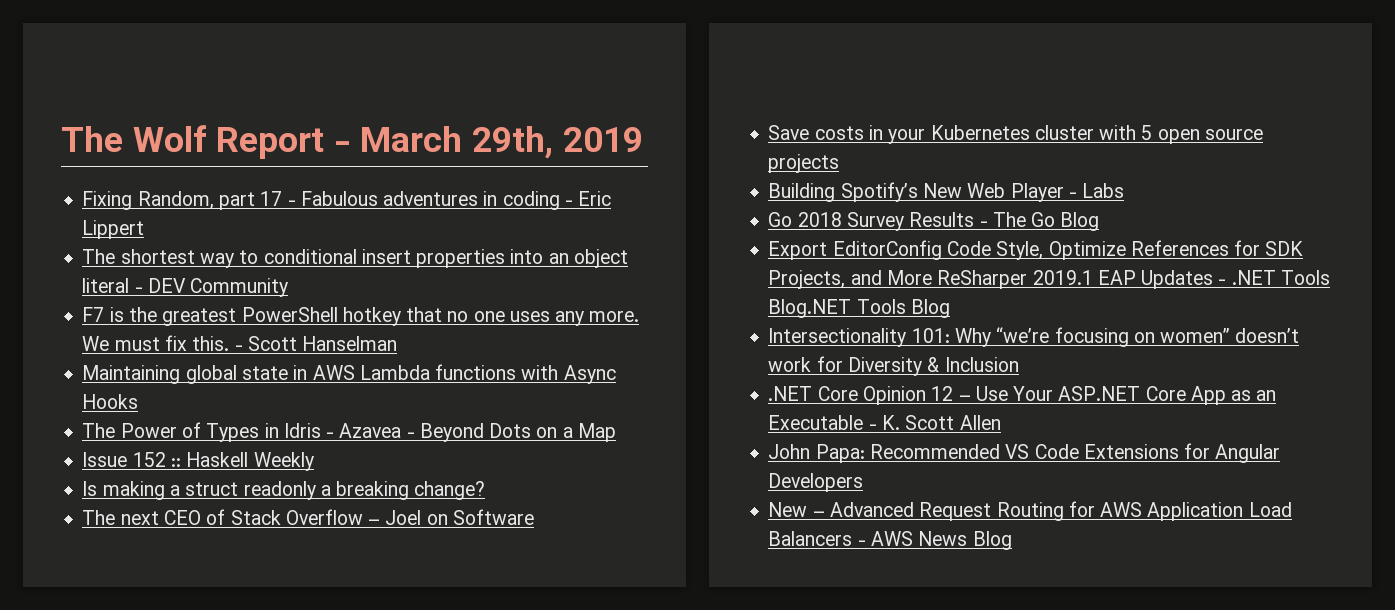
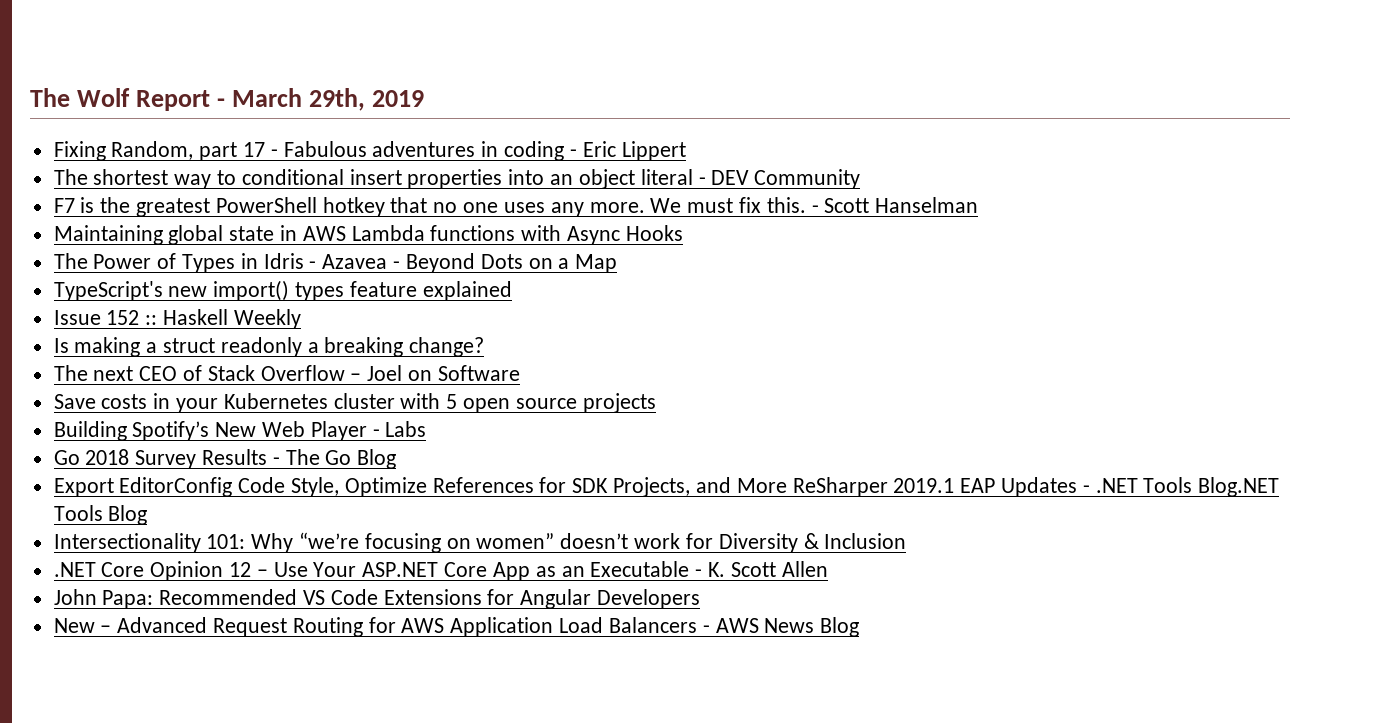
(616, 432) none -> [53,280,512,301] // TypeScript's new import() types feature explained

